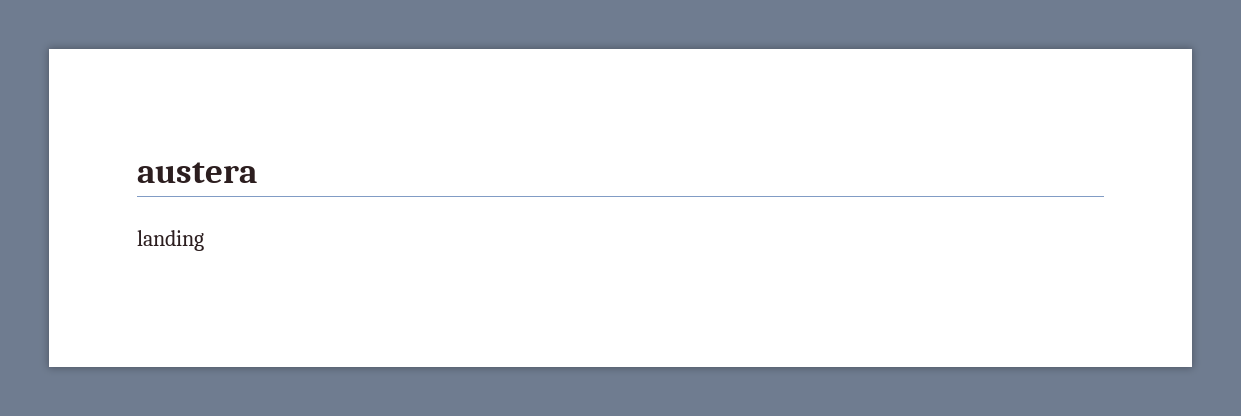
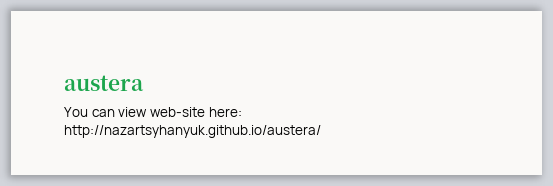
[137,230,204,251] landing -> [64,107,242,117] [64,125,321,138] You can view web-site here: http://nazartsyhanyuk.github.io/austera/

